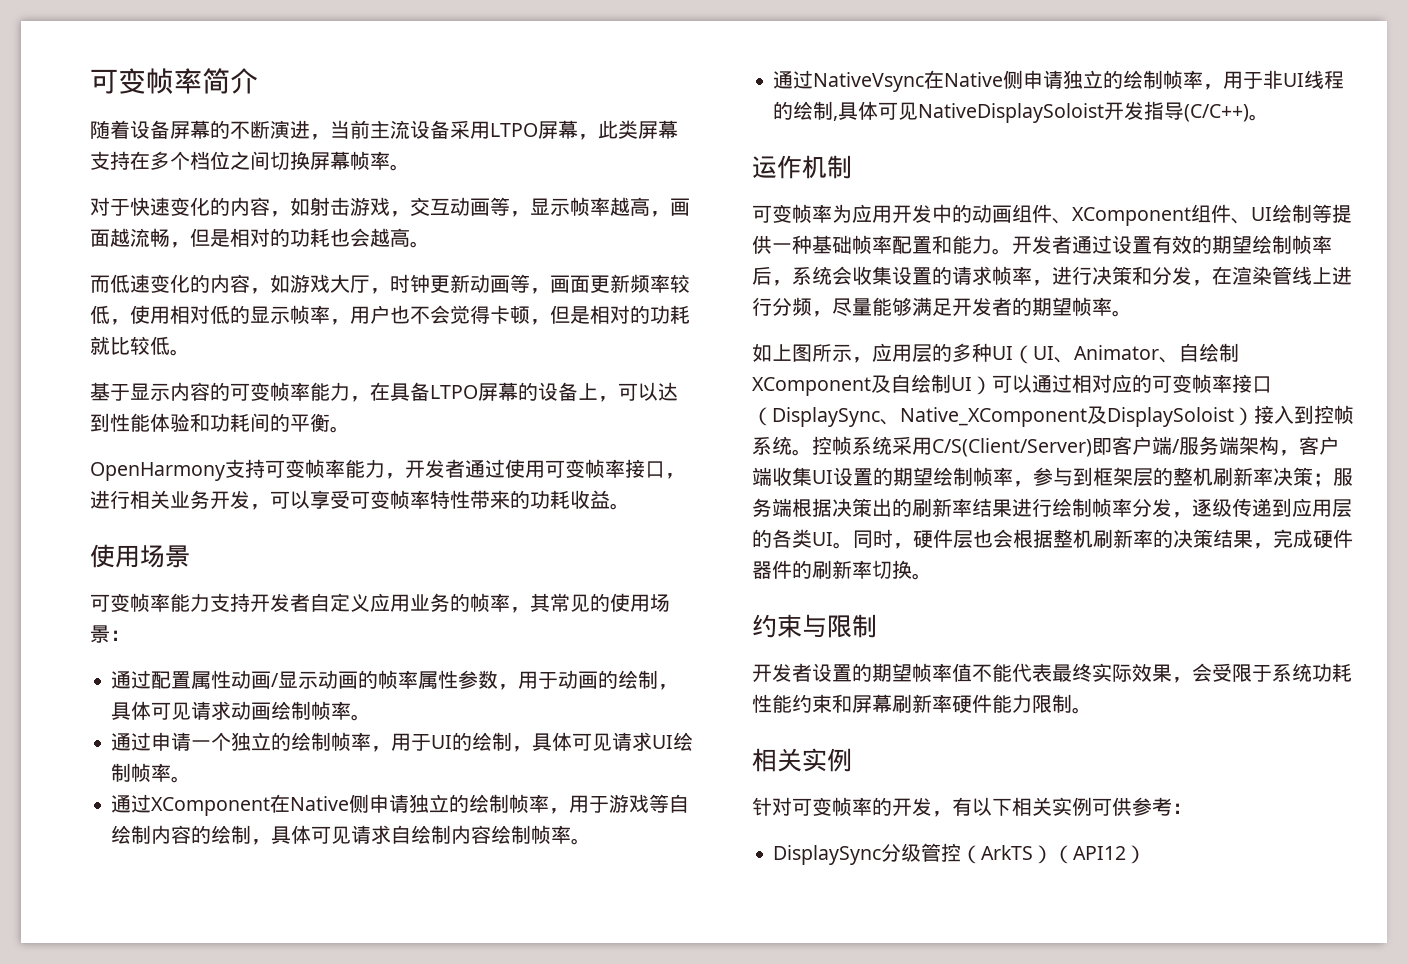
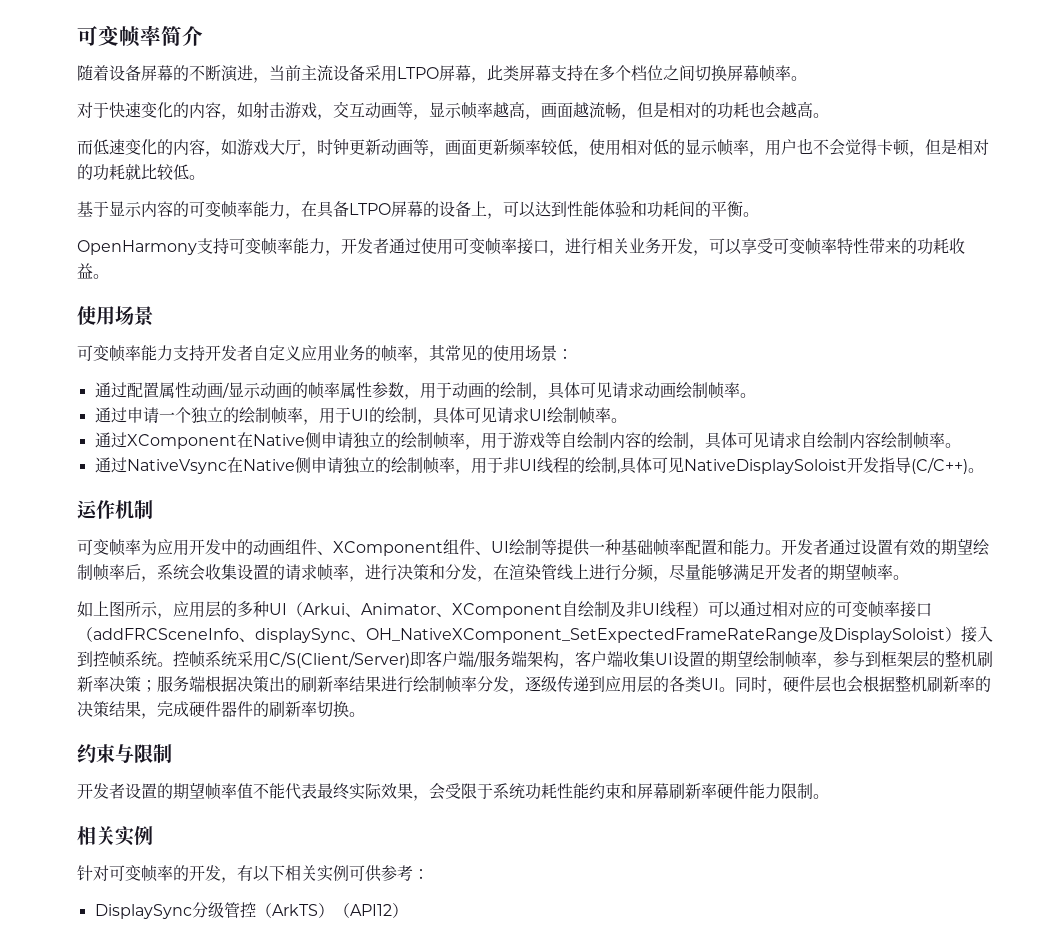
[1033,346,1054,360] UI -> [303,603,345,615] Arkui
[1179,343,1239,362] [752,374,972,396] 自绘制XComponent及自绘制UI -> [452,601,692,618] XComponent自绘制及非UI线程
[772,407,1087,427] DisplaySync、Native_XComponent -> [93,628,818,643] addFRCSceneInfo、displaySync、OH_NativeXComponent_SetExpectedFrameRateRange

